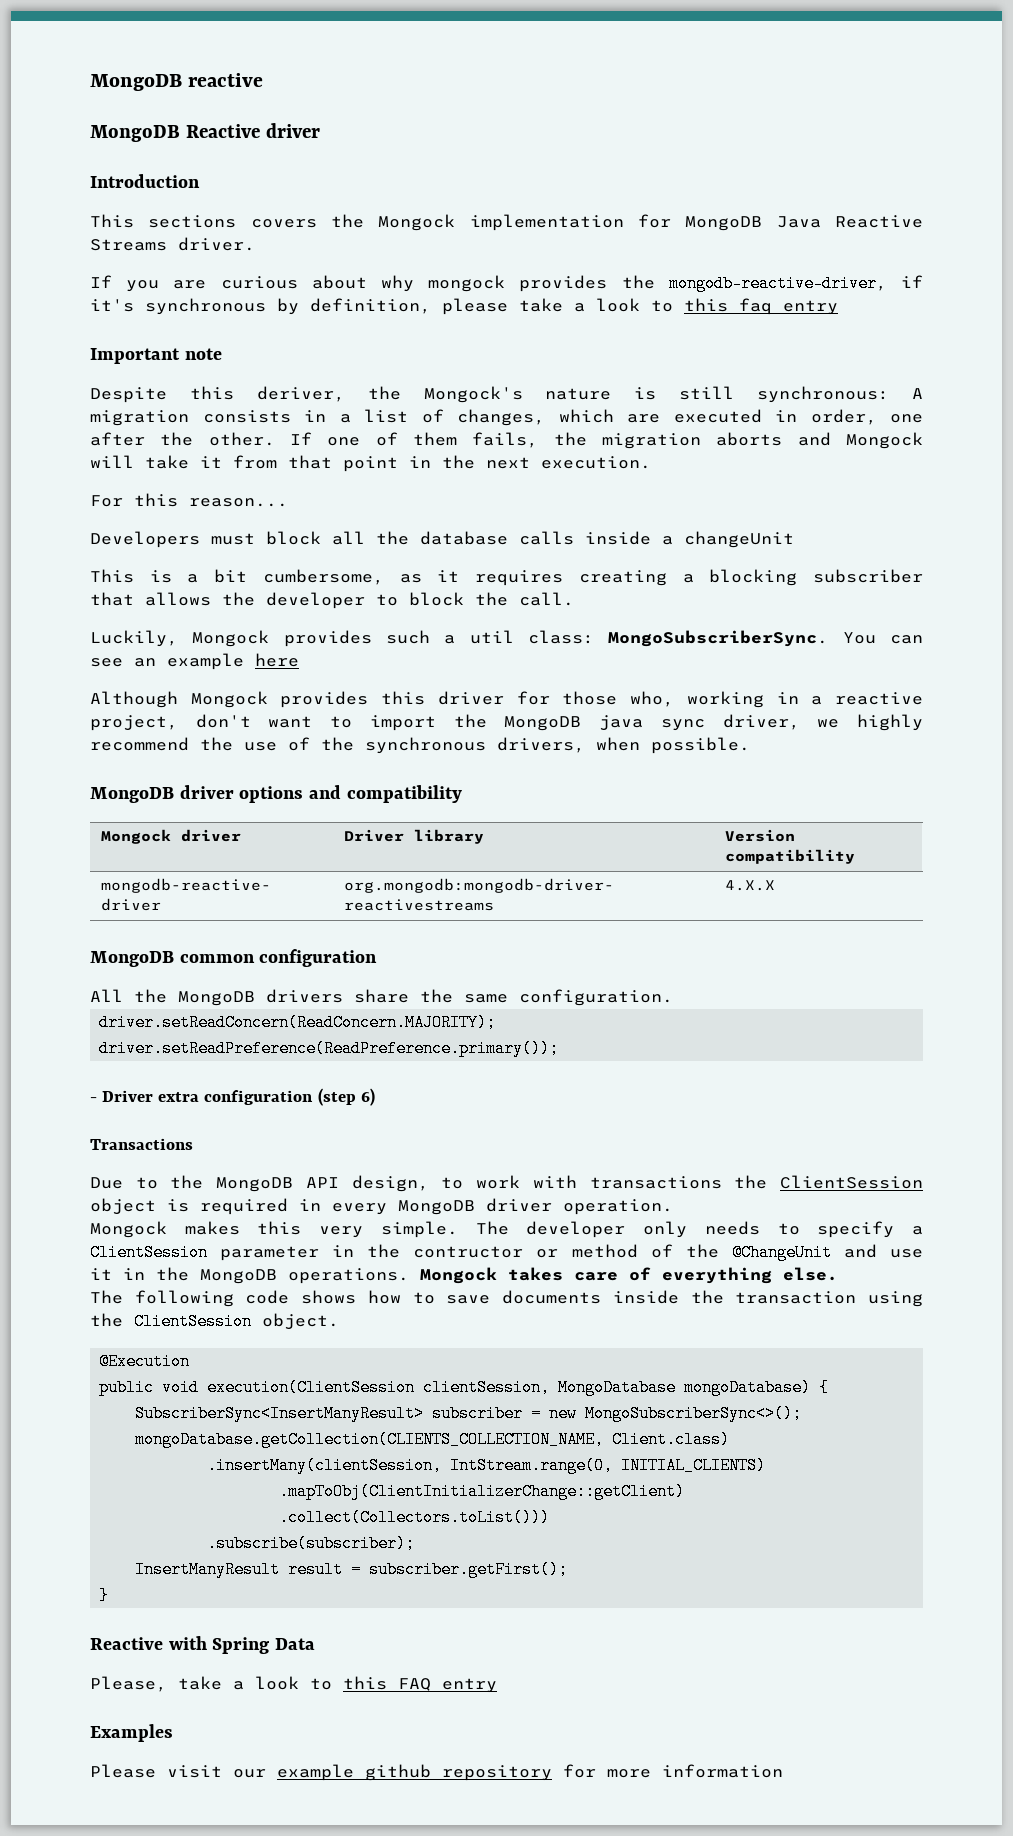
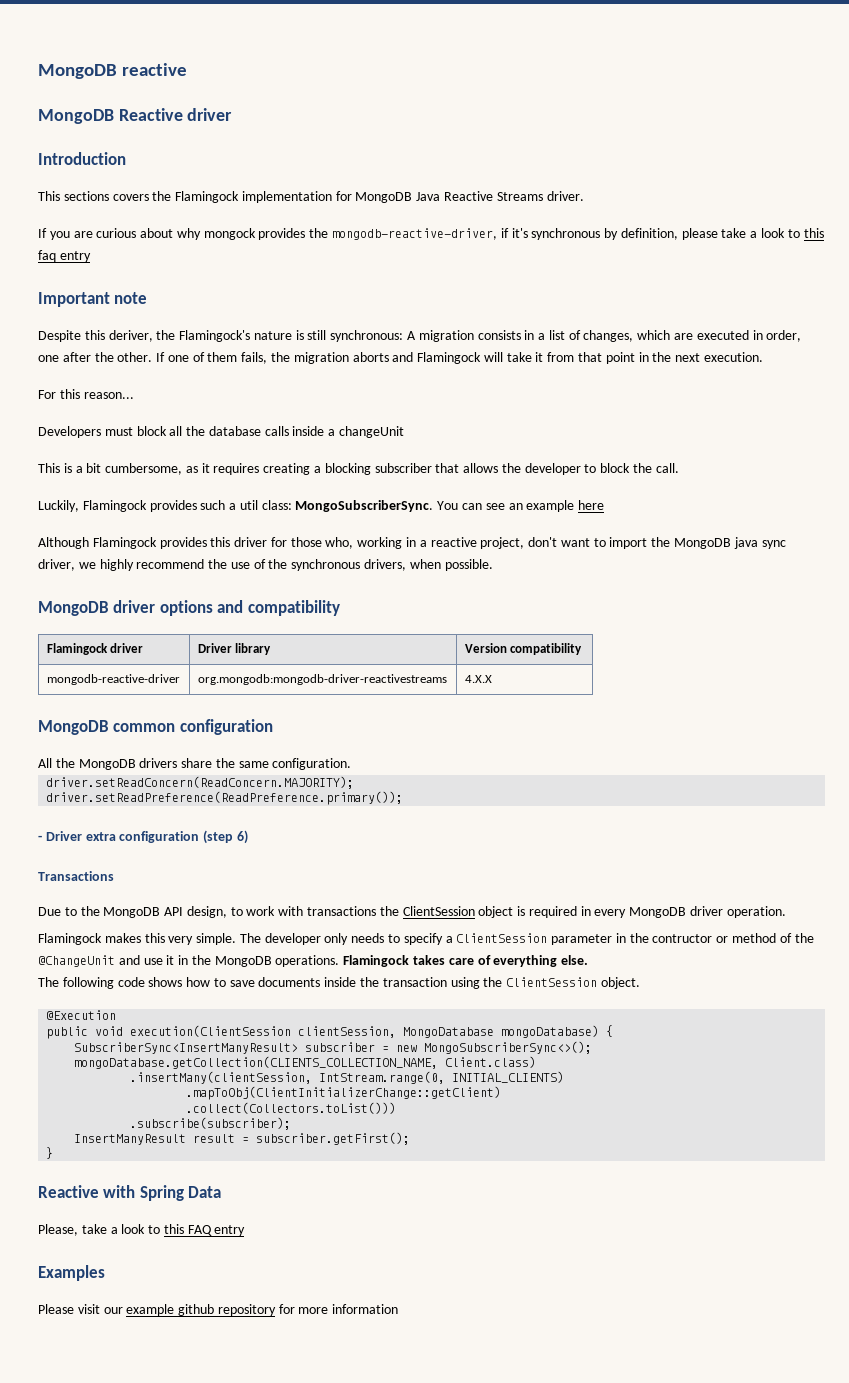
[378,214,456,231] Mongock -> [175,191,240,203] Flamingock
[423,386,523,403] Mongock's -> [179,330,251,342] Flamingock's
[846,432,924,449] Mongock -> [417,352,482,364] Flamingock
[192,630,270,647] Mongock -> [82,500,147,512] Flamingock
[190,691,268,708] Mongock -> [92,537,157,549] Flamingock
[100,829,171,844] Mongock -> [46,643,108,655] Flamingock
[90,1221,167,1238] Mongock -> [38,933,102,945] Flamingock
[420,1267,497,1284] Mongock -> [343,955,410,967] Flamingock

